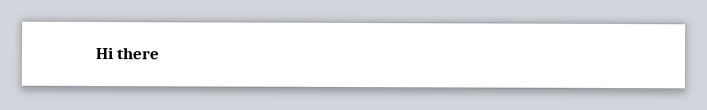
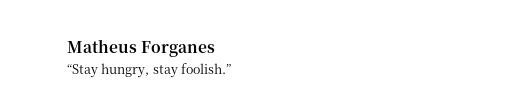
[95,47,161,60] Hi there -> [67,39,216,57] [67,63,232,78] Matheus Forganes // “Stay hungry, stay foolish.”

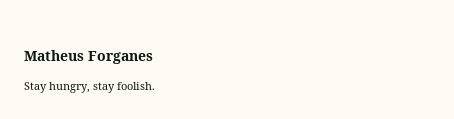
[67,64,98,78] “Stay -> [24,82,47,93] Stay
[181,63,232,74] foolish.” -> [117,82,155,90] foolish.

